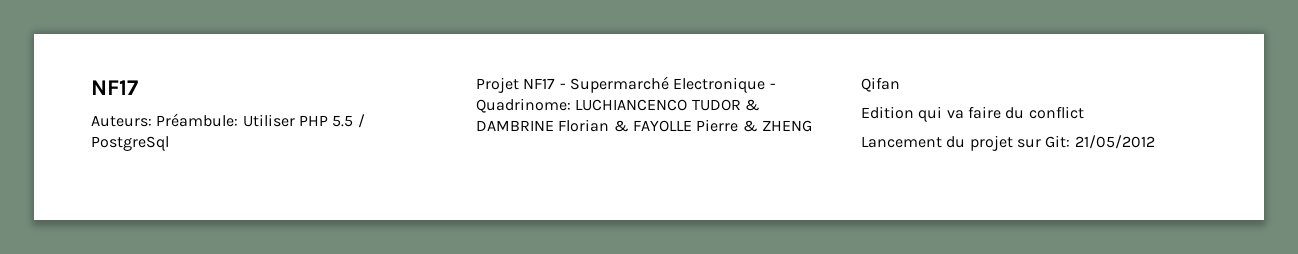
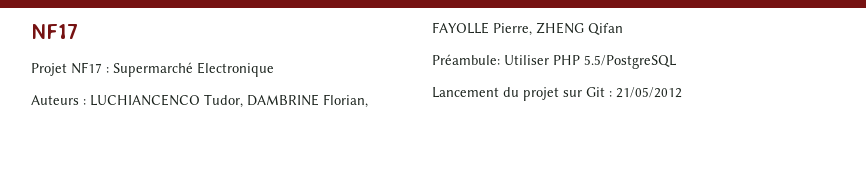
[91,113,365,128] [91,136,169,151] [476,76,776,93] [476,98,760,113] [476,119,812,132] [861,77,900,92] [861,106,1084,122] Auteurs: Préambule: Utiliser PHP 5.5 / PostgreSql // Projet NF17 - Supermarché Electronique - Quadrinome: LUCHIANCENCO TUDOR & DAMBRINE Florian & FAYOLLE Pierre & ZHENG Qifan // Edition qui va faire du conflict -> [31,62,274,77] [31,94,368,108] [432,22,623,36] [432,54,676,69] Projet NF17 : Supermarché Electronique // Auteurs : LUCHIANCENCO Tudor, DAMBRINE Florian, FAYOLLE Pierre, ZHENG Qifan // Préambule: Utiliser PHP 5.5/PostgreSQL
[1045,135,1071,148] Git: -> [586,87,612,97] Git :

